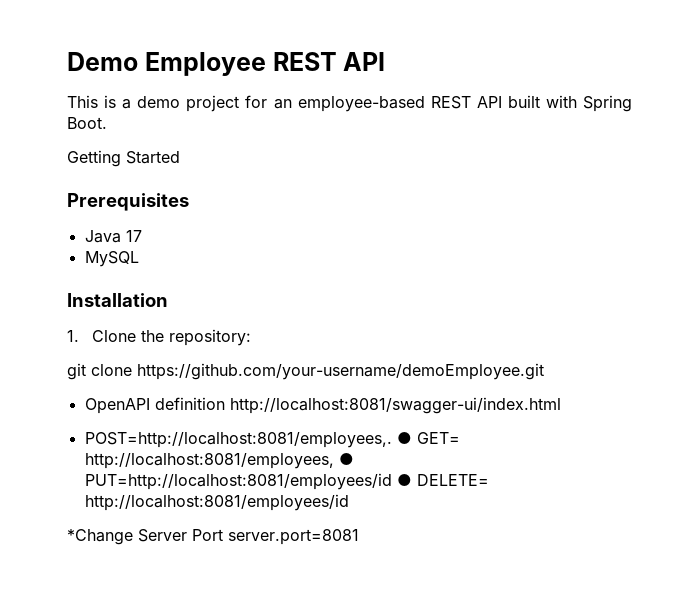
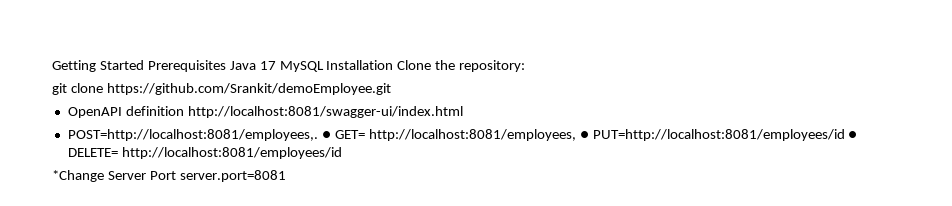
[67,52,386,76] [67,95,632,112] [67,117,107,129] Demo Employee REST API // This is a demo project for an employee-based REST API built with Spring Boot. // -> (52, 66) none
(180, 157) // -> (144, 65) none
(189, 202) // -> (226, 66) none
(142, 236) // -> (276, 65) none
(139, 259) // -> (324, 66) none
[67,330,79,342] // 1. -> (394, 65) none
[137,363,544,380] https://github.com/your-username/demoEmployee.git -> [106,83,391,95] https://github.com/Srankit/demoEmployee.git

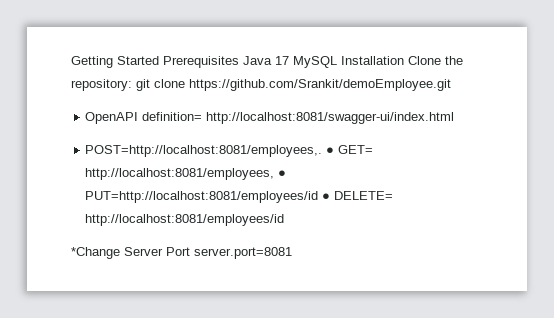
(526, 66) // -> (132, 85) none
[125,106,184,116] definition -> [142,112,203,121] definition=

